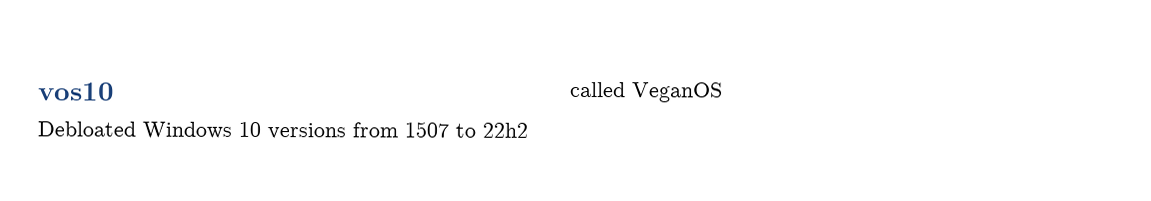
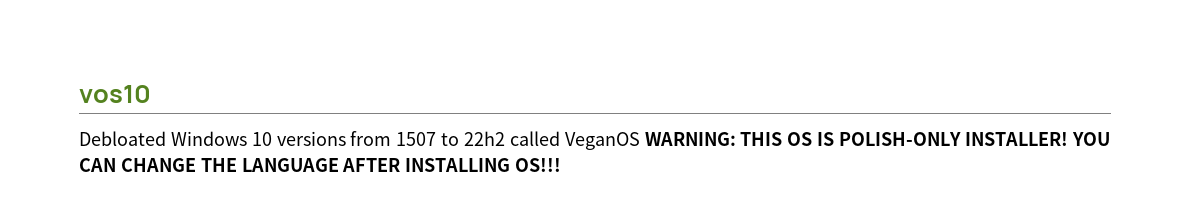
(723, 92) none -> [644,132,1110,146] [79,158,562,172] WARNING: THIS OS IS POLISH-ONLY INSTALLER! YOU CAN CHANGE THE LANGUAGE AFTER INSTALLING OS!!!

